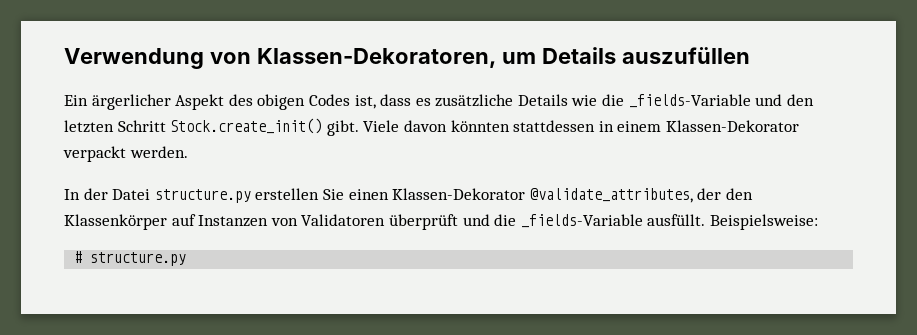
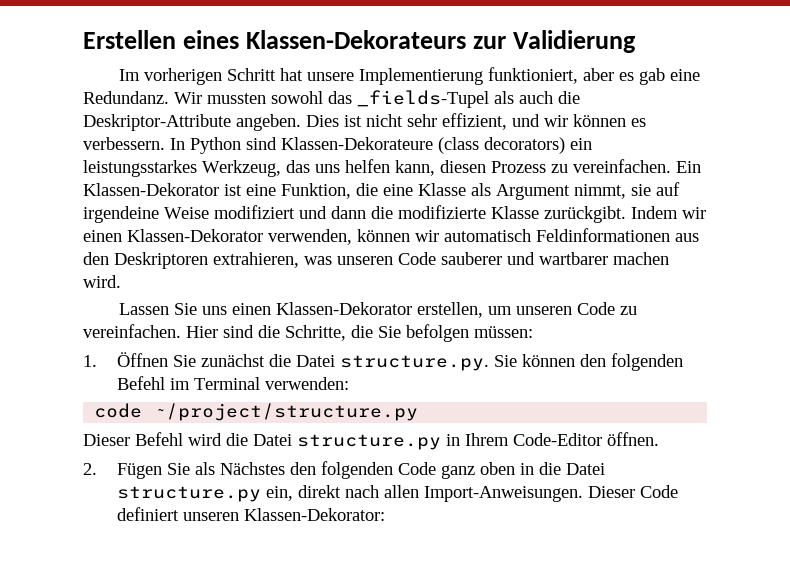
[64,47,750,69] [64,94,814,110] [64,118,799,136] [63,146,188,162] [64,188,753,203] [64,214,818,230] [74,251,187,266] Verwendung von Klassen-Dekoratoren, um Details auszufüllen // Ein ärgerlicher Aspekt des obigen Codes ist, dass es zusätzliche Details wie die _fields-Variable und den letzten Schritt Stock.create_init() gibt. Viele davon könnten stattdessen in einem Klassen-Dekorator verpackt werden. // In der Datei structure.py erstellen Sie einen Klassen-Dekorator @validate_attributes, der den Klassenkörper auf Instanzen von Validatoren überprüft und die _fields-Variable ausfüllt. Beispielsweise: // # structure.py -> [83,30,637,53] [119,67,701,85] [83,90,580,108] [83,113,646,131] [83,137,592,154] [83,159,701,177] [83,182,680,200] [83,205,706,223] [83,228,699,245] [83,252,669,269] [83,275,121,288] [119,302,638,318] [83,324,533,342] [83,352,683,371] [116,376,349,390] [94,403,419,421] [83,432,659,450] [83,461,605,479] [116,485,678,502] [116,507,385,521] Erstellen eines Klassen-Dekorateurs zur Validierung // Im vorherigen Schritt hat unsere Implementierung funktioniert, aber es gab eine Redundanz. Wir mussten sowohl das _fields-Tupel als auch die Deskriptor-Attribute angeben. Dies ist nicht sehr effizient, und wir können es verbessern. In Python sind Klassen-Dekorateure (class decorators) ein leistungsstarkes Werkzeug, das uns helfen kann, diesen Prozess zu vereinfachen. Ein Klassen-Dekorator ist eine Funktion, die eine Klasse als Argument nimmt, sie auf irgendeine Weise modifiziert und dann die modifizierte Klasse zurückgibt. Indem wir einen Klassen-Dekorator verwenden, können wir automatisch Feldinformationen aus den Deskriptoren extrahieren, was unseren Code sauberer und wartbarer machen wird. // Lassen Sie uns einen Klassen-Dekorator erstellen, um unseren Code zu vereinfachen. Hier sind die Schritte, die Sie befolgen müssen: // 1. Öffnen Sie zunächst die Datei structure.py. Sie können den folgenden Befehl im Terminal verwenden: // code ~/project/structure.py // Dieser Befehl wird die Datei structure.py in Ihrem Code-Editor öffnen. // 2. Fügen Sie als Nächstes den folgenden Code ganz oben in die Datei structure.py ein, direkt nach allen Import-Anweisungen. Dieser Code definiert unseren Klassen-Dekorator:

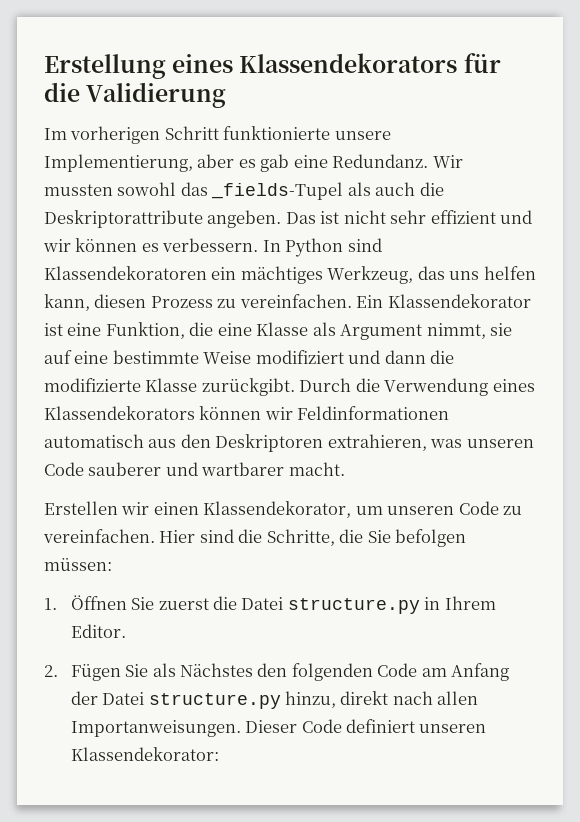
[83,30,507,49] Erstellen eines Klassen-Dekorateurs zur -> [44,53,501,79] [44,82,80,102] Erstellung eines Klassendekorators für die
[280,67,579,85] hat unsere Implementierung funktioniert, -> [223,126,391,140] [44,154,193,172] funktionierte unsere Implementierung,
[83,114,339,131] Deskriptor-Attribute angeben. Dies -> [44,210,316,228] Deskriptorattribute angeben. Das
[442,113,507,130] effizient, -> [430,210,496,224] effizient
[281,137,592,154] [83,160,197,177] Klassen-Dekorateure (class decorators) ein leistungsstarkes -> [44,266,323,284] Klassendekoratoren ein mächtiges
[83,183,219,196] Klassen-Dekorator -> [387,294,531,308] Klassendekorator
[83,206,159,223] irgendeine -> [74,350,199,364] eine bestimmte
[631,206,706,219] [83,228,670,245] Indem wir einen Klassen-Dekorator verwenden, können wir automatisch Feldinformationen -> [299,378,535,396] [44,406,450,420] [44,434,144,448] Durch die Verwendung eines Klassendekorators können wir Feldinformationen automatisch
[613,252,669,265] [83,275,121,288] [119,302,484,318] machen wird. // Lassen Sie uns einen Klassen-Dekorator erstellen, -> [288,462,345,476] [44,501,352,518] macht. // Erstellen wir einen Klassendekorator,
[200,353,683,371] [116,376,349,390] [94,403,419,421] [83,432,222,446] zunächst die Datei structure.py. Sie können den folgenden Befehl im Terminal verwenden: // code ~/project/structure.py // Dieser Befehl wird -> [158,598,209,610] zuerst
[513,432,659,446] Code-Editor öffnen. -> [70,624,126,638] Editor.
[440,462,605,479] [116,486,293,502] ganz oben in die Datei structure.py ein, -> [421,663,510,681] [70,691,337,709] am Anfang der Datei structure.py hinzu,
[423,486,583,502] Import-Anweisungen. -> [70,720,241,737] Importanweisungen.
[243,508,385,521] Klassen-Dekorator: -> [70,747,219,761] Klassendekorator:

